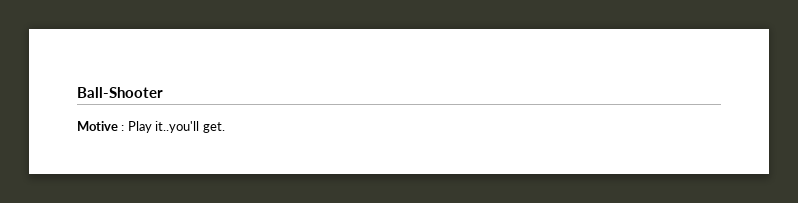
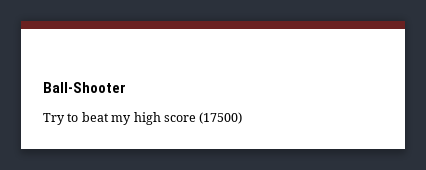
[77,121,225,133] Motive : Play it..you'll get. -> [43,112,243,125] Try to beat my high score (17500)

